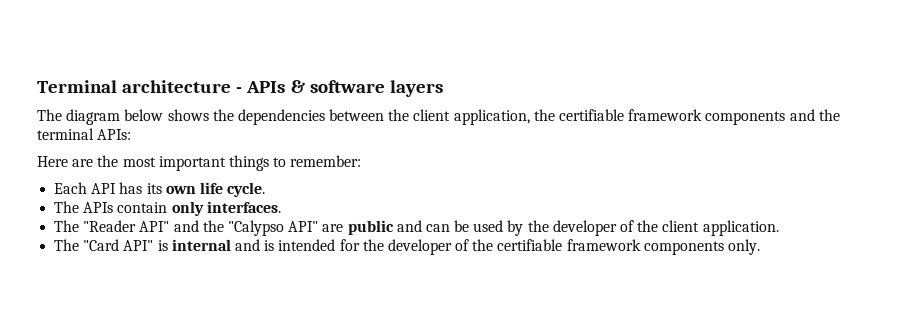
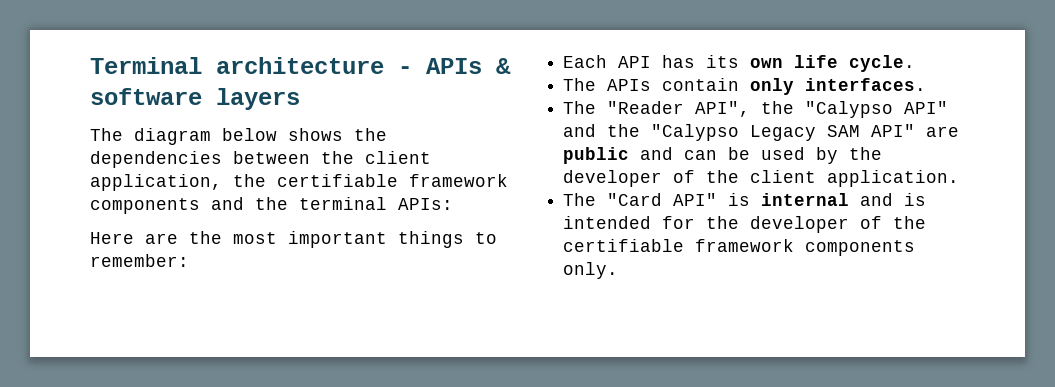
(137, 226) none -> [695,101,894,118] API", the "Calypso
(284, 228) none -> [750,125,861,141] Legacy SAM

